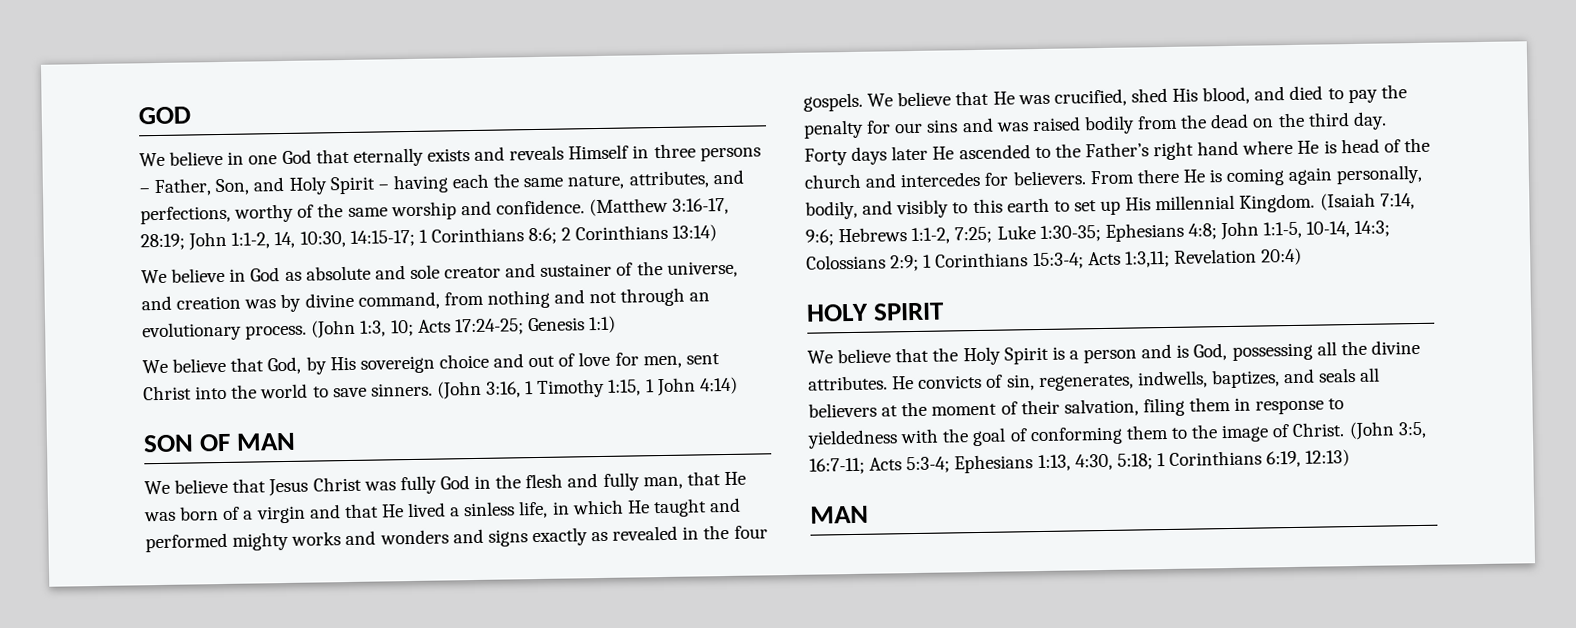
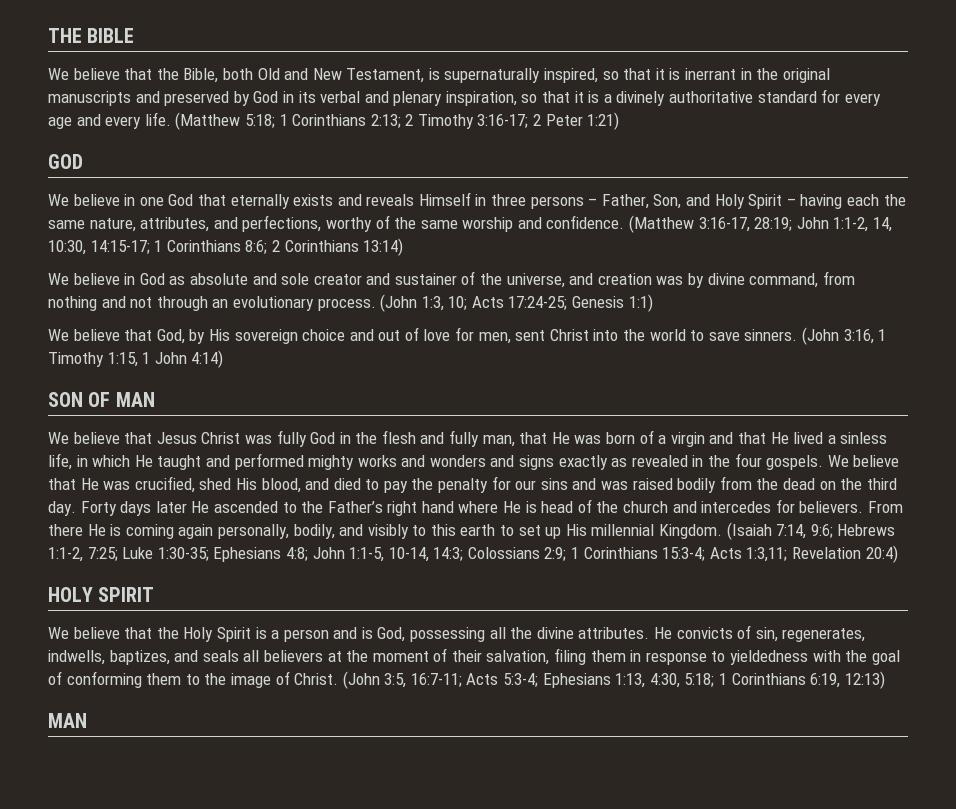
(138, 115) none -> [48,28,135,43] [48,68,830,83] [48,89,881,106] [48,112,620,130] THE BIBLE // We believe that the Bible, both Old and New Testament, is supernaturally inspired, so that it is inerrant in the original manuscripts and preserved by God in its verbal and plenary inspiration, so that it is a divinely authoritative standard for every age and every life. (Matthew 5:18; 1 Corinthians 2:13; 2 Timothy 3:16-17; 2 Peter 1:21) //

